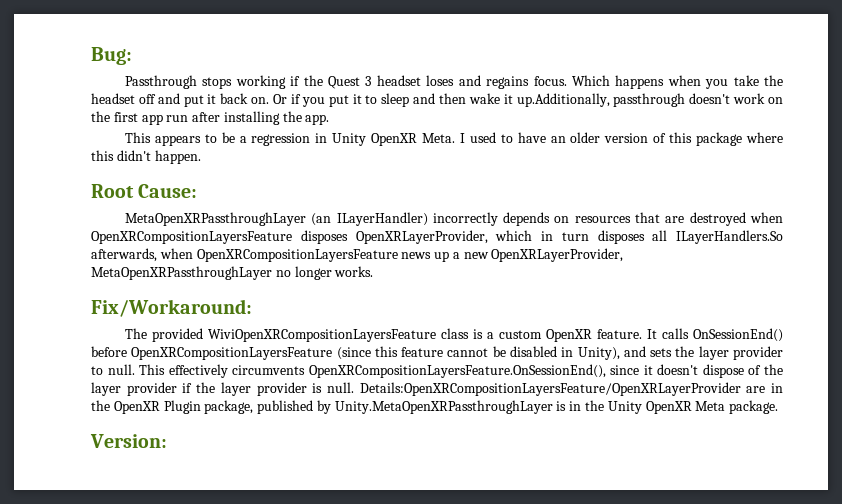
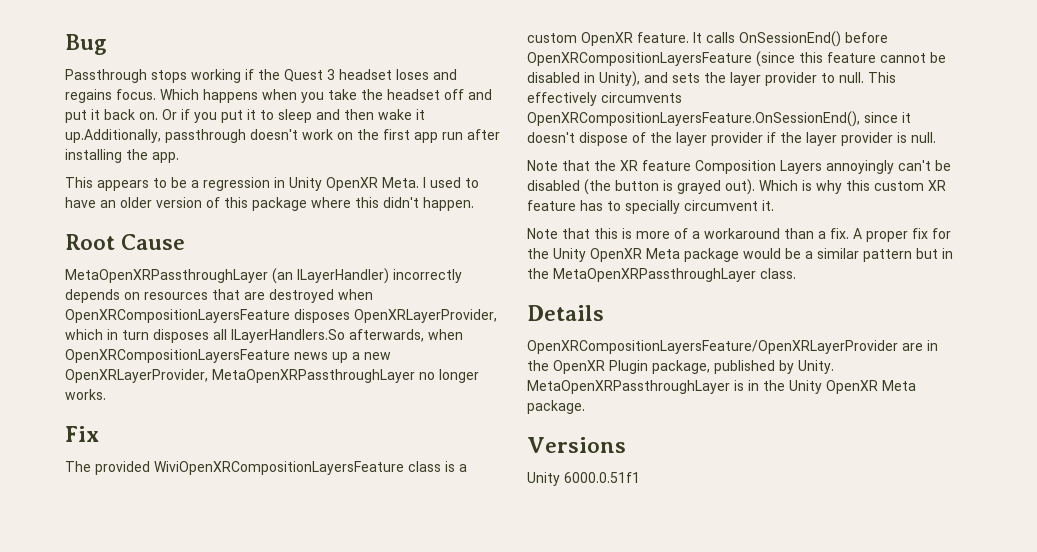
[91,47,132,65] Bug: -> [65,34,107,55] Bug
[138,184,198,198] Cause: -> [121,234,186,250] Cause
[91,299,252,317] Fix/Workaround: -> [65,426,99,442] Fix
[359,382,741,396] Details:OpenXRCompositionLayersFeature/OpenXRLayerProvider -> [527,160,951,174] [527,179,946,195] [527,200,774,214] [527,228,951,242] [527,248,953,262] [527,268,796,282] [527,305,604,321] [527,340,898,354] // Note that the XR feature Composition Layers annoyingly can't be disabled (the button is grayed out). Which is why this custom XR feature has to specially circumvent it. // Note that this is more of a workaround than a fix. A proper fix for the Unity OpenXR Meta package would be a similar pattern but in the MetaOpenXRPassthroughLayer class. // Details // OpenXRCompositionLayersFeature/OpenXRLayerProvider
[334,400,553,414] Unity.MetaOpenXRPassthroughLayer -> [798,360,834,374] [527,380,730,394] Unity. MetaOpenXRPassthroughLayer
[90,434,167,448] Version: -> [527,437,626,453] [527,472,640,486] Versions // Unity 6000.0.51f1

